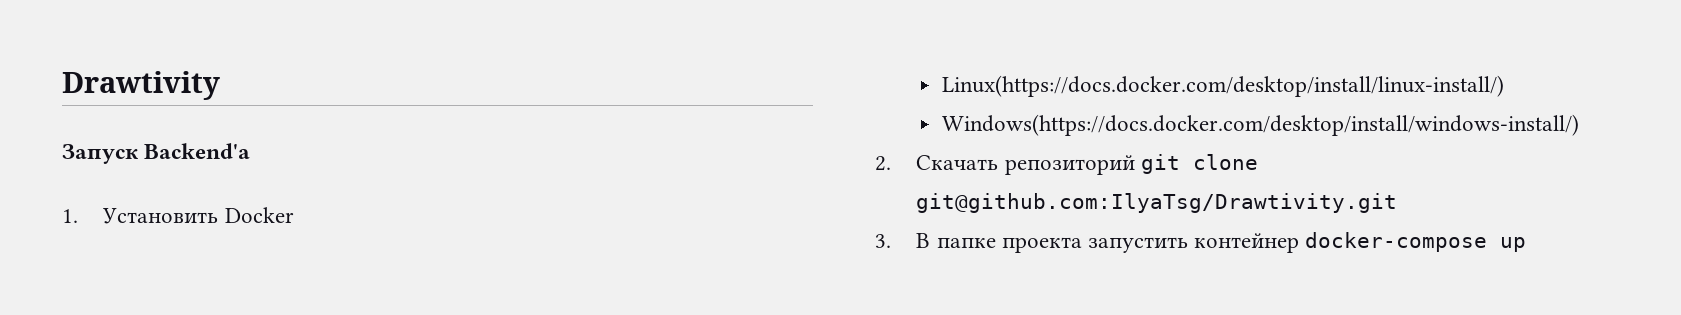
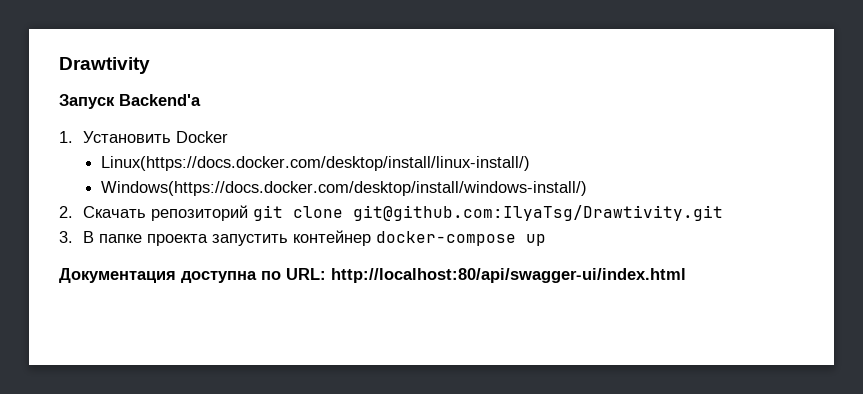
(1527, 244) none -> [59,268,686,283] // Документация доступна по URL: http://localhost:80/api/swagger-ui/index.html

